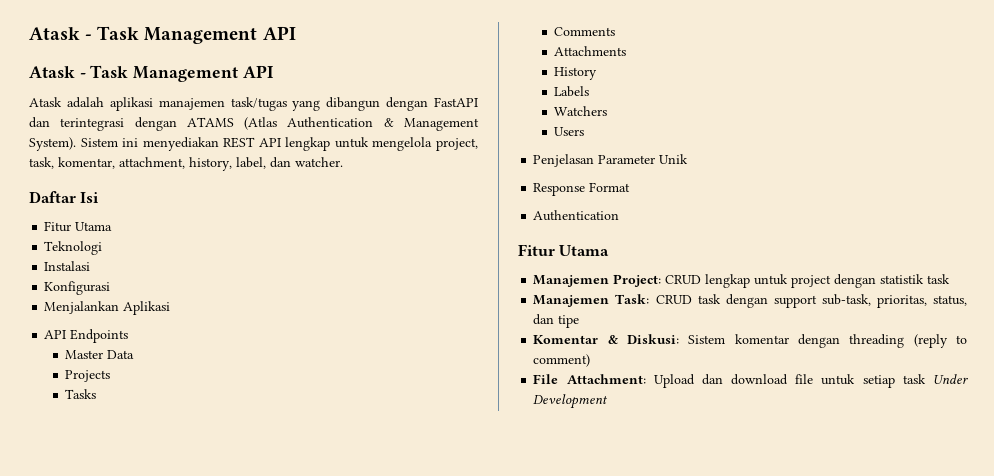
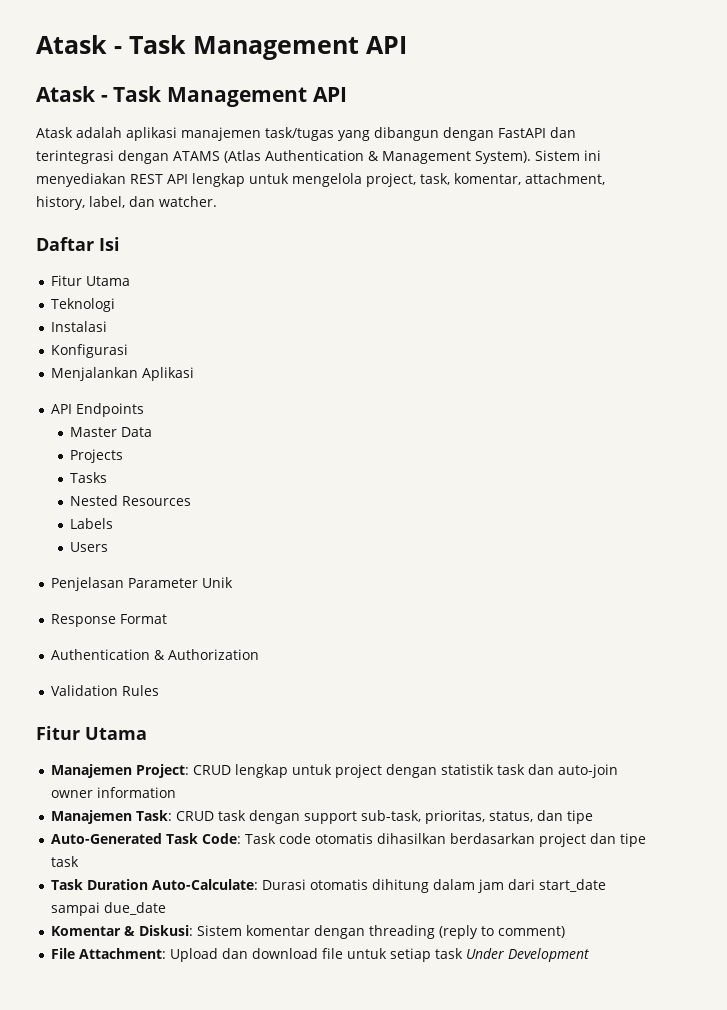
[554,27,616,36] [554,46,627,56] [554,67,598,80] Comments // Attachments // History -> [70,495,192,506] Nested Resources
[554,106,608,116] // Watchers -> (114, 523) none
(620, 215) none -> [153,649,259,660] [50,685,159,696] & Authorization // Validation Rules
(951, 279) none -> [527,764,618,778] [50,787,176,798] dan auto-join owner information
(580, 321) none -> [50,833,646,847] [50,856,79,867] [50,879,606,893] [50,902,166,916] // Auto-Generated Task Code: Task code otomatis dihasilkan berdasarkan project dan tipe task // Task Duration Auto-Calculate: Durasi otomatis dihitung dalam jam dari start_date sampai due_date

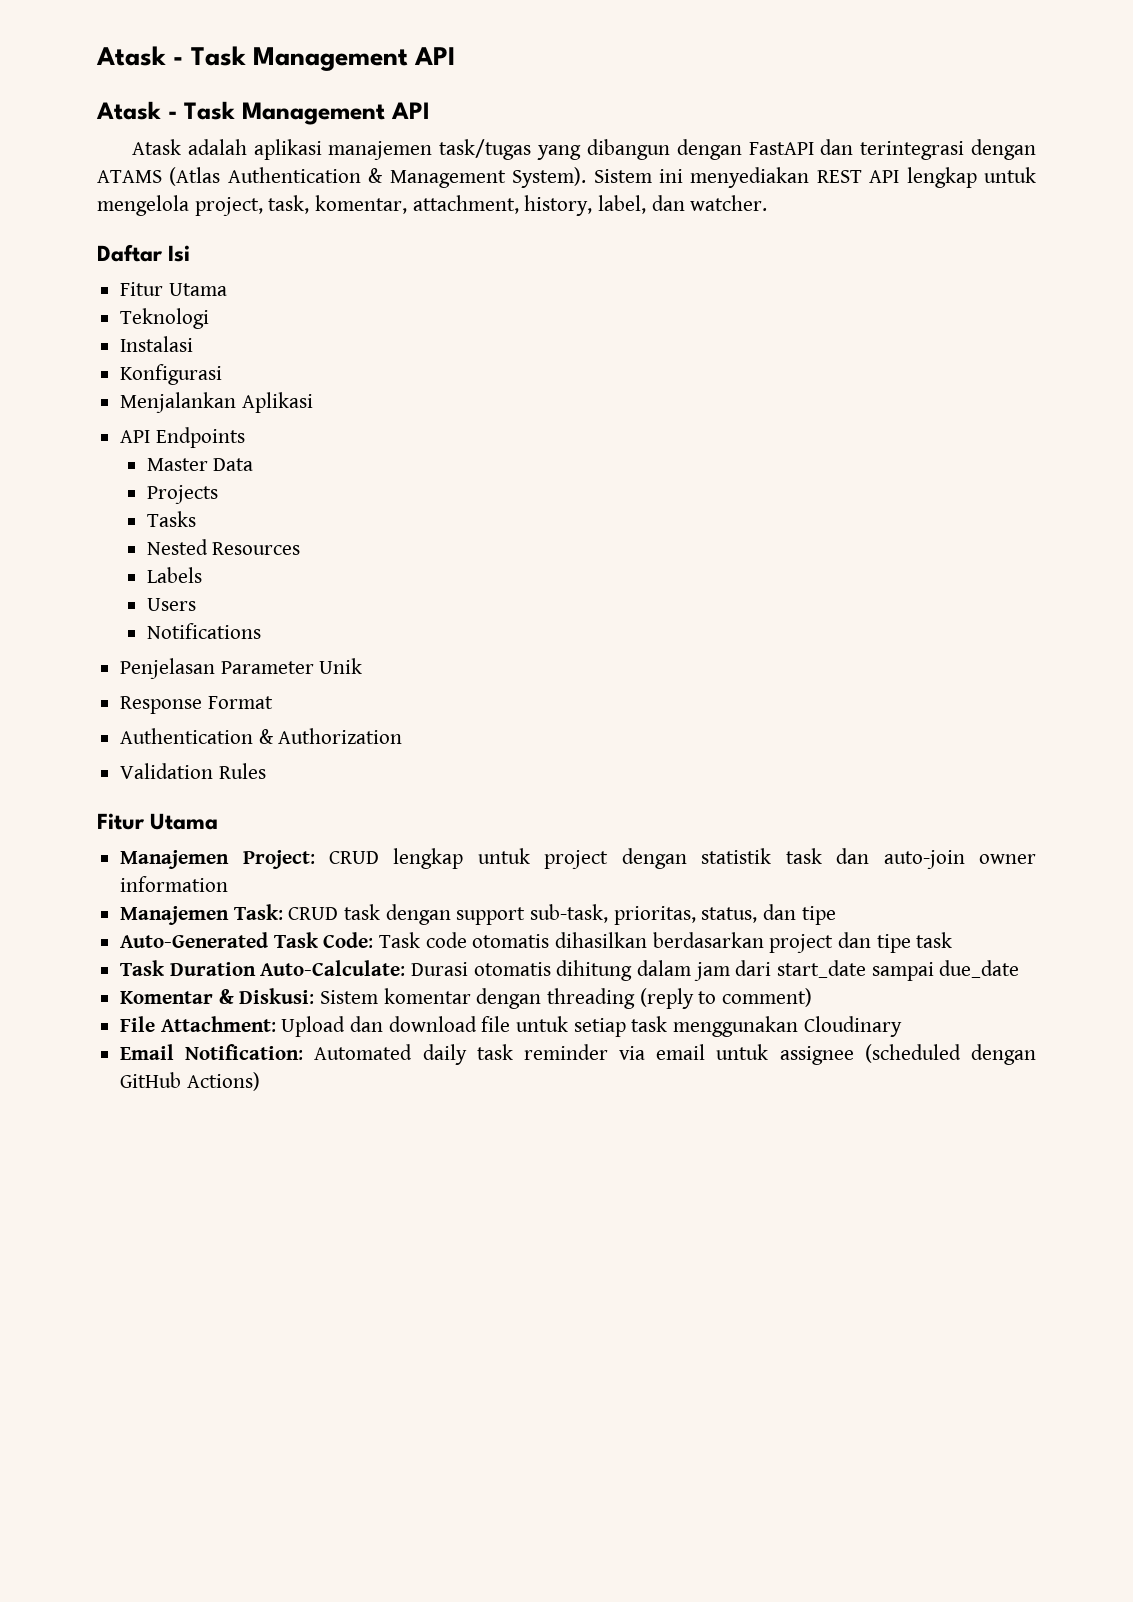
(109, 547) none -> [146,623,261,639] // Notifications
[465,948,589,962] Under Development -> [673,1016,902,1037] [120,1044,1036,1065] [120,1072,260,1091] menggunakan Cloudinary // Email Notification: Automated daily task reminder via email untuk assignee (scheduled dengan GitHub Actions)

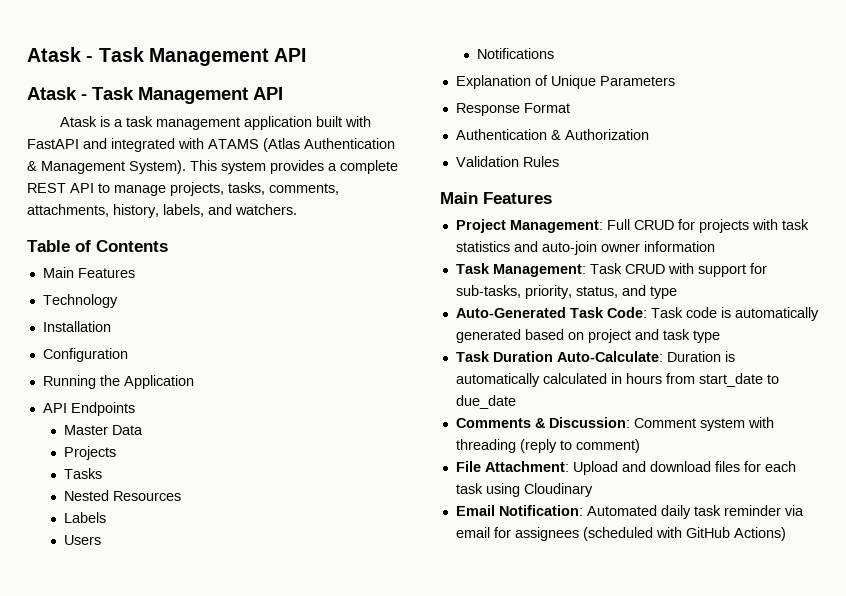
[187,139,1036,160] adalah aplikasi manajemen task/tugas yang dibangun dengan FastAPI dan terintegrasi dengan -> [99,116,371,130] [27,138,204,152] is a task management application built with FastAPI and integrated with
[593,167,1036,188] [97,195,768,216] [97,244,191,262] [120,282,227,296] [120,308,210,329] [120,336,194,352] [120,364,223,385] [120,392,313,413] Sistem ini menyediakan REST API lengkap untuk mengelola project, task, komentar, attachment, history, label, dan watcher. // Daftar Isi // Fitur Utama // Teknologi // Instalasi // Konfigurasi // Menjalankan Aplikasi -> [190,160,398,174] [27,182,339,196] [27,204,297,218] [27,240,168,252] [42,267,135,278] [42,294,118,308] [42,321,111,332] [42,348,128,362] [42,375,194,389] This system provides a complete REST API to manage projects, tasks, comments, attachments, history, labels, and watchers. // Table of Contents // Main Features // Technology // Installation // Configuration // Running the Application
[120,658,363,679] Penjelasan Parameter Unik -> [455,75,675,89] Explanation of Unique Parameters
[97,813,219,830] [120,848,1037,869] [120,876,229,892] [120,904,836,925] Fitur Utama // Manajemen Project: CRUD lengkap untuk project dengan statistik task dan auto-join owner information // Manajemen Task: CRUD task dengan support sub-task, prioritas, status, dan tipe -> [440,192,552,204] [455,219,809,233] [455,241,715,255] [455,263,767,277] [455,285,677,299] Main Features // Project Management: Full CRUD for projects with task statistics and auto-join owner information // Task Management: Task CRUD with support for sub-tasks, priority, status, and type
[472,932,953,953] otomatis dihasilkan berdasarkan project dan tipe task -> [720,307,819,321] [455,329,720,343] is automatically generated based on project and task type
[411,960,1020,981] [120,988,542,1009] Durasi otomatis dihitung dalam jam dari start_date sampai due_date // Komentar & Diskusi: Sistem komentar dengan -> [666,351,735,362] [455,373,779,387] [455,395,516,409] [455,417,774,431] Duration is automatically calculated in hours from start_date to due_date // Comments & Discussion: Comment system with
[350,1016,799,1037] dan download file untuk setiap task menggunakan -> [621,461,796,472] [455,483,520,497] and download files for each task using
[716,1044,1036,1065] untuk assignee (scheduled dengan -> [493,527,682,541] for assignees (scheduled with

